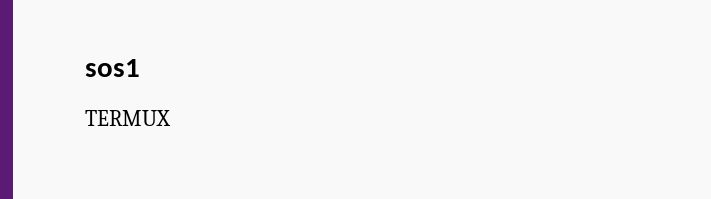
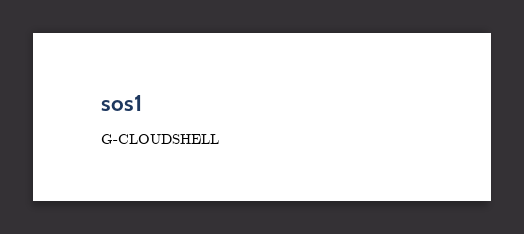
[85,110,171,126] TERMUX -> [101,134,219,144] G-CLOUDSHELL

